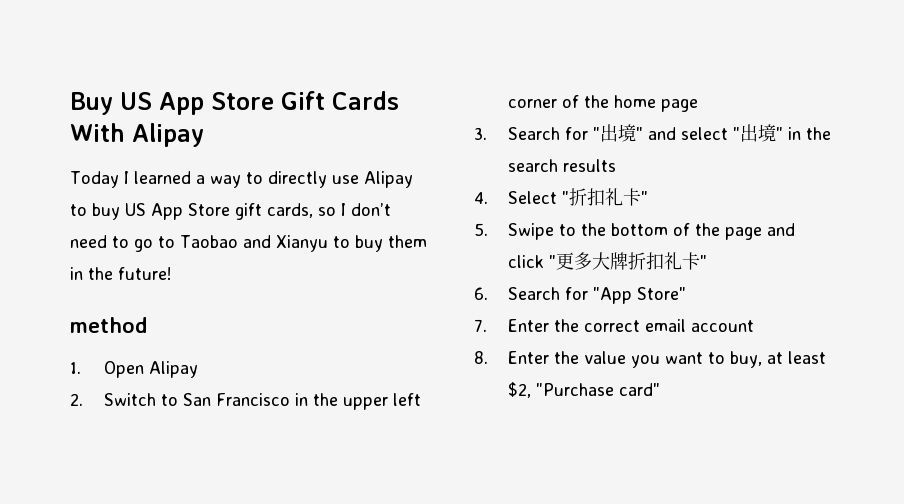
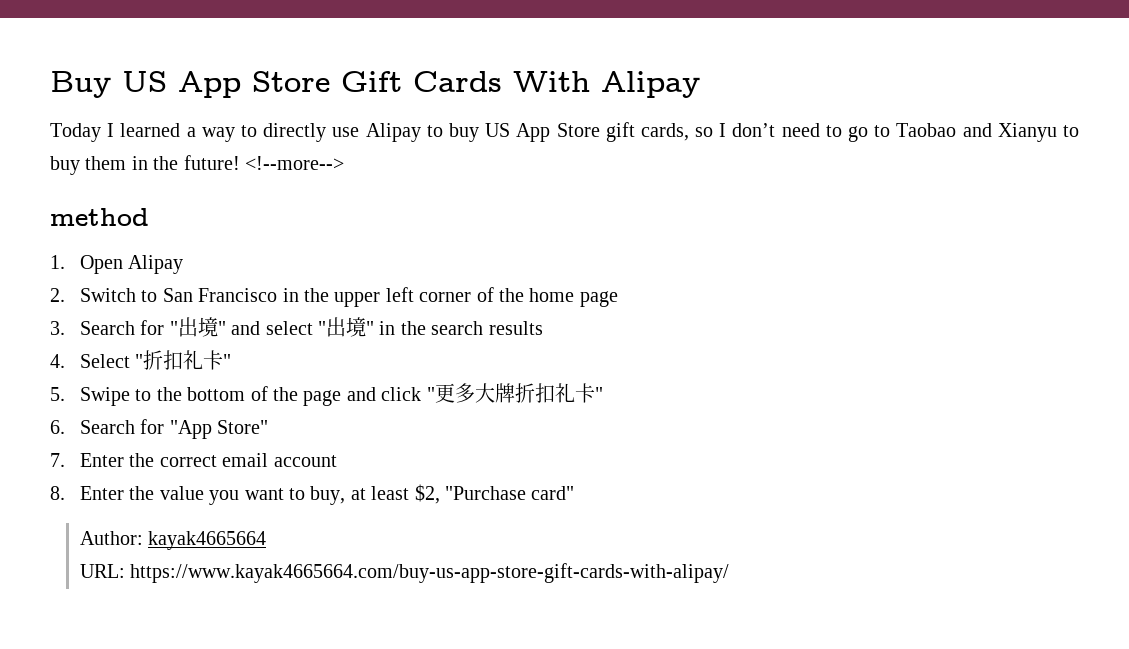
(172, 273) none -> [245,156,344,170] <!--more-->
(660, 389) none -> [79,531,267,550] [79,563,730,583] // Author: kayak4665664 // URL: https://www.kayak4665664.com/buy-us-app-store-gift-cards-with-alipay/

